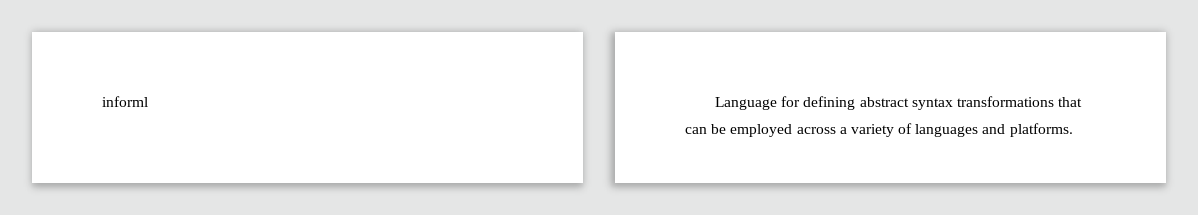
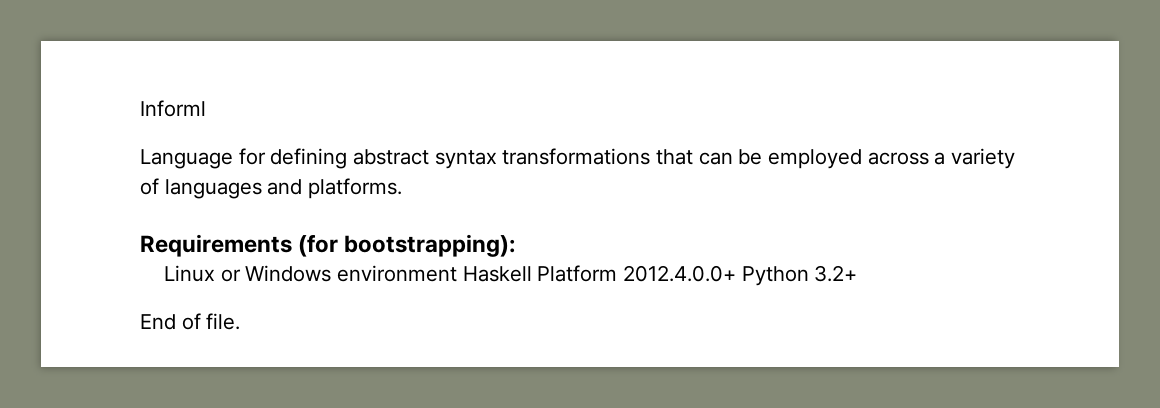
[102,96,148,107] informl -> [140,100,206,117] Informl
(1073, 130) none -> [140,234,516,257] [164,265,858,286] [140,313,241,330] // Requirements (for bootstrapping): // Linux or Windows environment Haskell Platform 2012.4.0.0+ Python 3.2+ // End of file.

